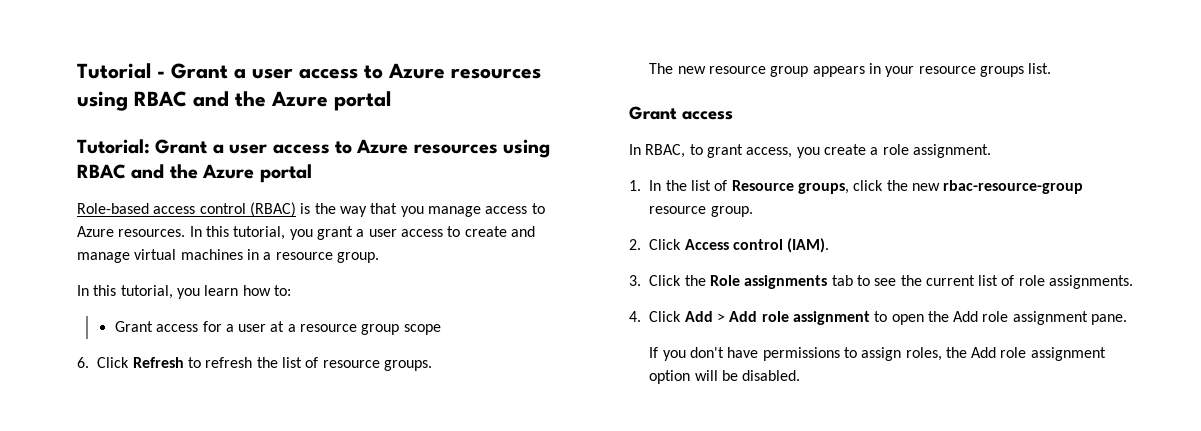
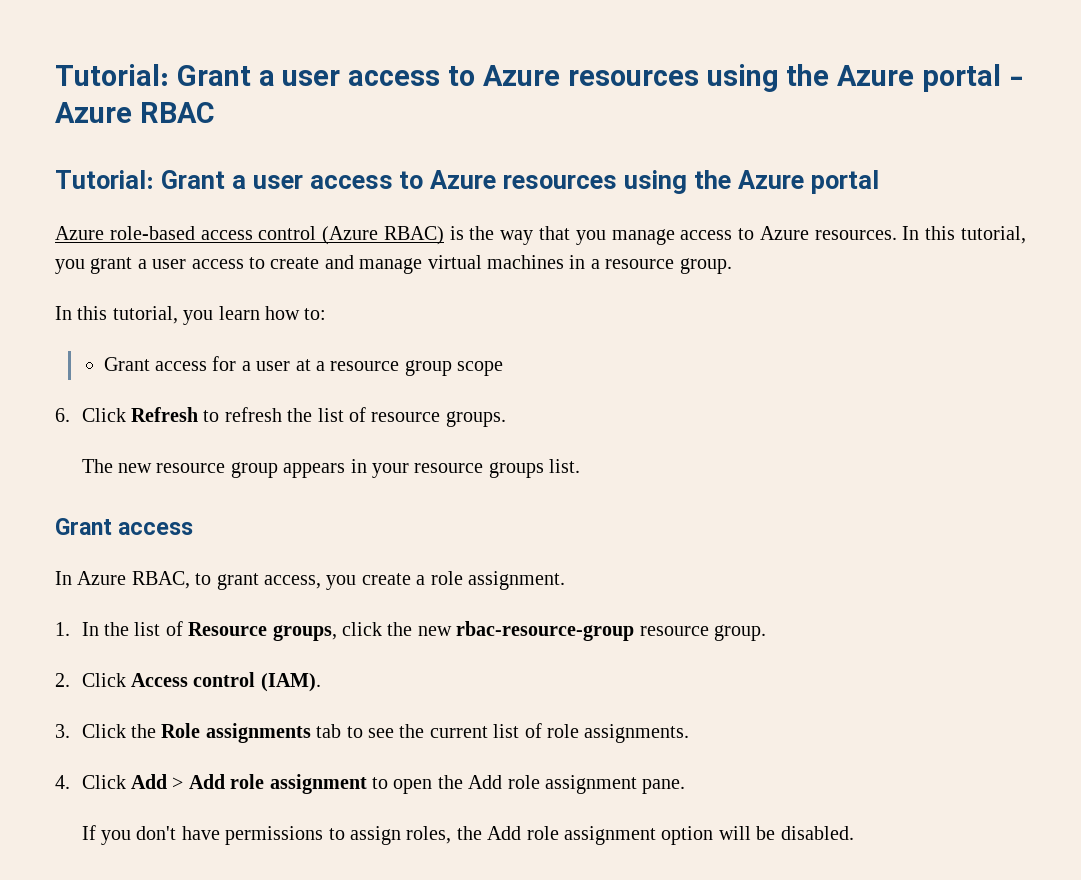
[77,63,541,79] [77,91,391,111] [77,139,551,158] [77,164,312,183] [77,202,296,217] Tutorial - Grant a user access to Azure resources using RBAC and the Azure portal // Tutorial: Grant a user access to Azure resources using RBAC and the Azure portal // Role-based access control (RBAC) -> [55,64,1024,92] [55,102,215,123] [55,170,879,194] [55,226,444,245] Tutorial: Grant a user access to Azure resources using the Azure portal - Azure RBAC // Tutorial: Grant a user access to Azure resources using the Azure portal // Azure role-based access control (Azure RBAC)
(641, 149) none -> [77,571,127,585] Azure

